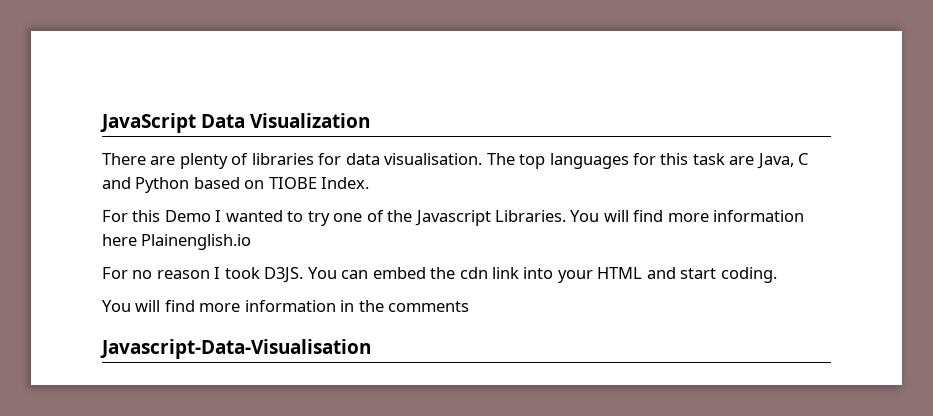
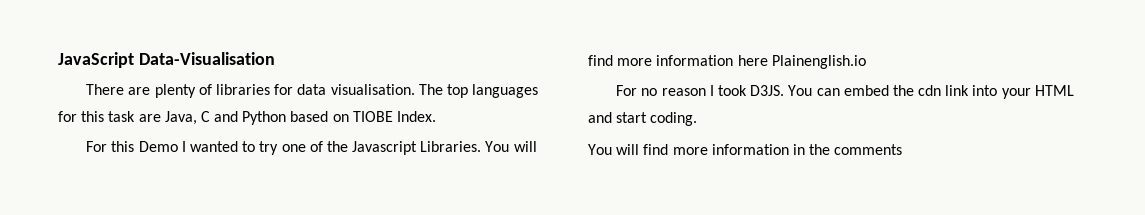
[201,113,371,128] Data Visualization -> [138,52,275,65] Data-Visualisation
[100,339,371,359] // Javascript-Data-Visualisation -> (903, 149) none

